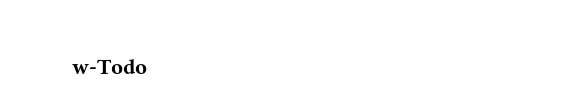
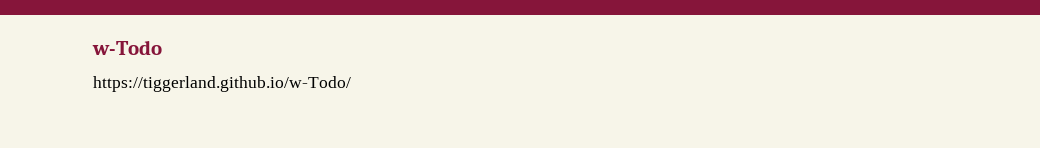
(147, 66) none -> [93,76,351,92] // https://tiggerland.github.io/w-Todo/

